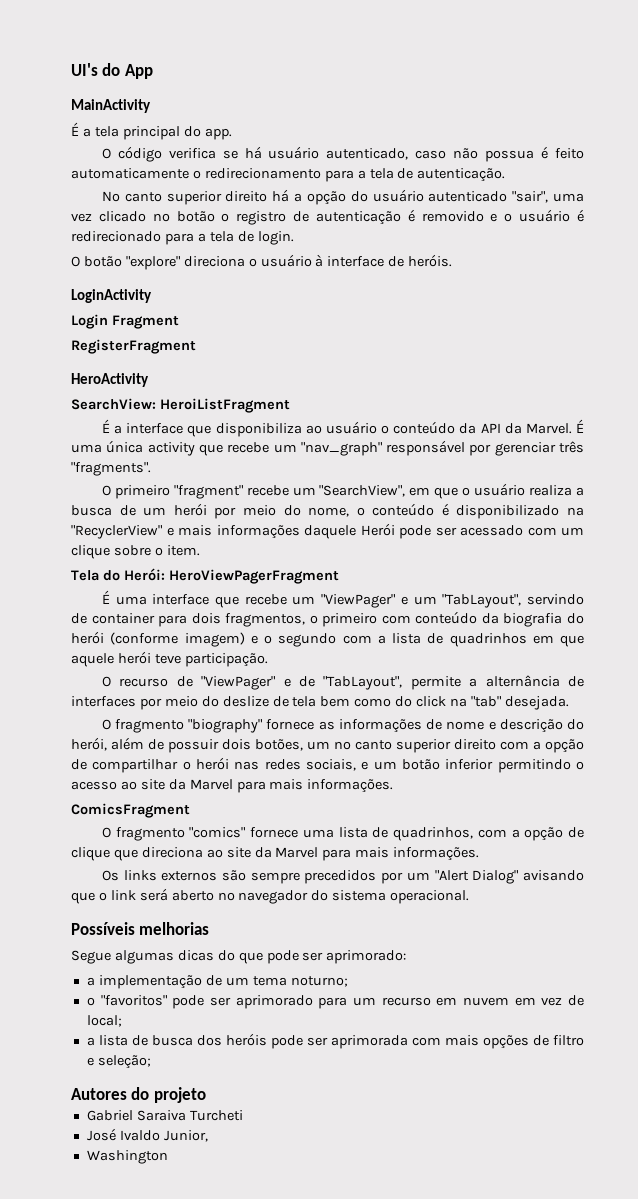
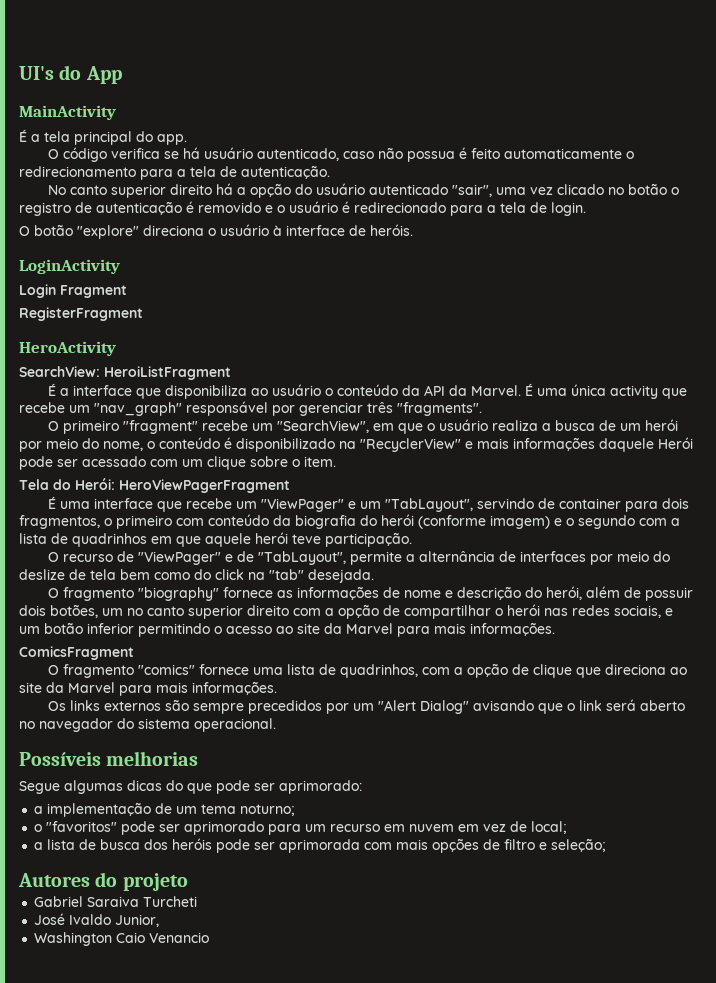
(168, 1157) none -> [116,932,210,943] Caio Venancio

